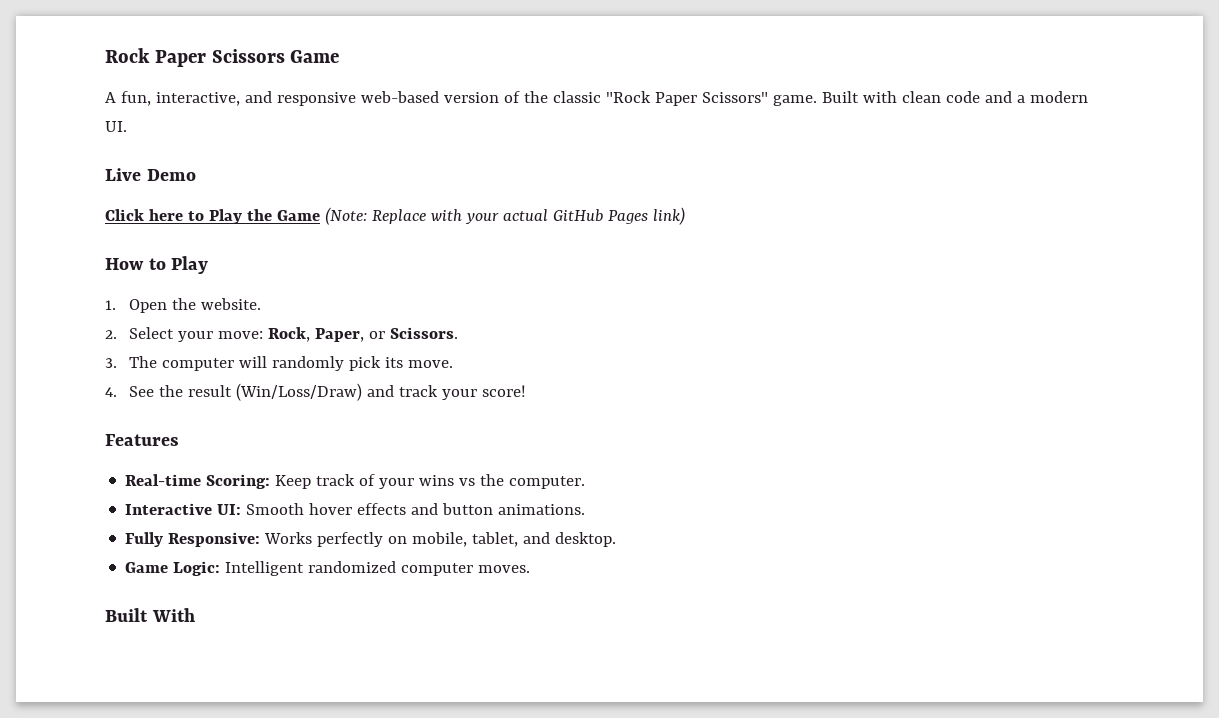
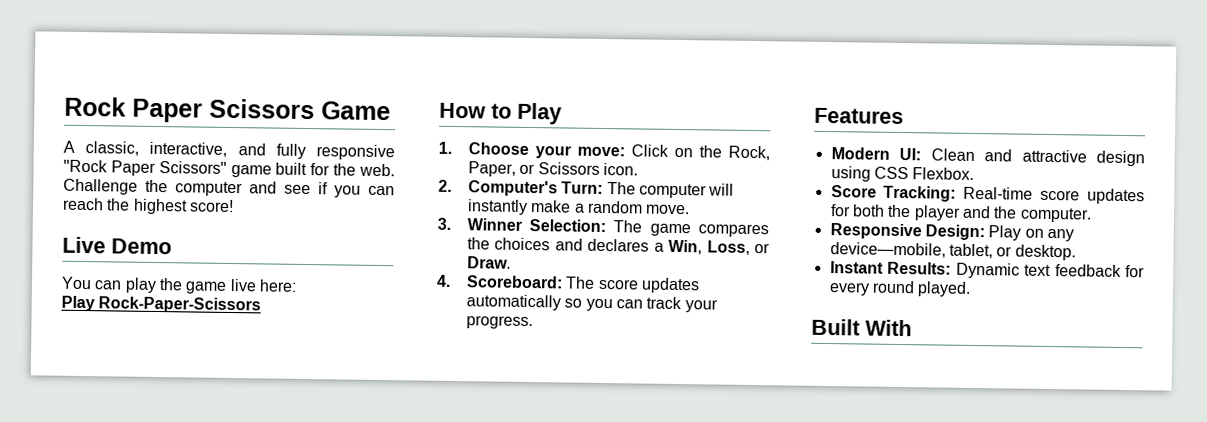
[120,91,151,106] fun, -> [85,141,140,156] classic,
[276,91,1088,106] [105,121,127,132] [105,168,196,181] [105,207,685,225] [105,256,209,274] [105,298,262,313] [105,327,459,342] [105,356,454,371] [105,383,395,401] responsive web-based version of the classic "Rock Paper Scissors" game. Built with clean code and a modern UI. // Live Demo // Click here to Play the Game (Note: Replace with your actual GitHub Pages link) // How to Play // 1. Open the website. // 2. Select your move: Rock, Paper, or Scissors. // 3. The computer will randomly pick its move. // 4. See the result (Win/Loss/Draw) and -> [275,143,396,161] [63,159,395,178] [63,178,395,198] [62,197,234,215] [62,236,172,255] [61,276,297,294] [61,295,262,314] [439,102,562,125] [438,141,770,161] [467,161,638,177] [438,179,735,199] [466,199,691,215] [437,217,769,238] [466,237,770,255] [466,256,511,269] [436,274,700,294] [465,294,643,312] fully responsive "Rock Paper Scissors" game built for the web. Challenge the computer and see if you can reach the highest score! // Live Demo // You can play the game live here: // Play Rock-Paper-Scissors // How to Play // 1. Choose your move: Click on the Rock, Paper, or Scissors icon. // 2. Computer's Turn: The computer will instantly make a random move. // 3. Winner Selection: The game compares the choices and declares a Win, Loss, or Draw. // 4. Scoreboard: The score updates automatically so you can
[482,385,527,397] score! -> [465,315,533,330] progress.
[125,474,586,489] [125,503,586,515] [125,532,617,547] [125,561,531,576] Real-time Scoring: Keep track of your wins vs the computer. // Interactive UI: Smooth hover effects and button animations. // Fully Responsive: Works perfectly on mobile, tablet, and desktop. // Game Logic: Intelligent randomized computer moves. -> [830,147,1145,167] [830,166,975,182] [830,185,1145,205] [829,204,1092,223] [829,223,1074,242] [829,242,1076,261] [829,261,1145,279] [828,280,972,297] Modern UI: Clean and attractive design using CSS Flexbox. // Score Tracking: Real-time score updates for both the player and the computer. // Responsive Design: Play on any device—mobile, tablet, or desktop. // Instant Results: Dynamic text feedback for every round played.

